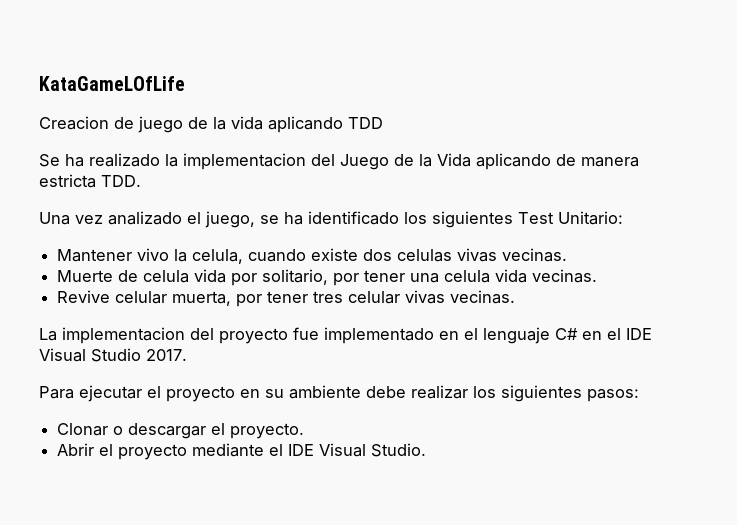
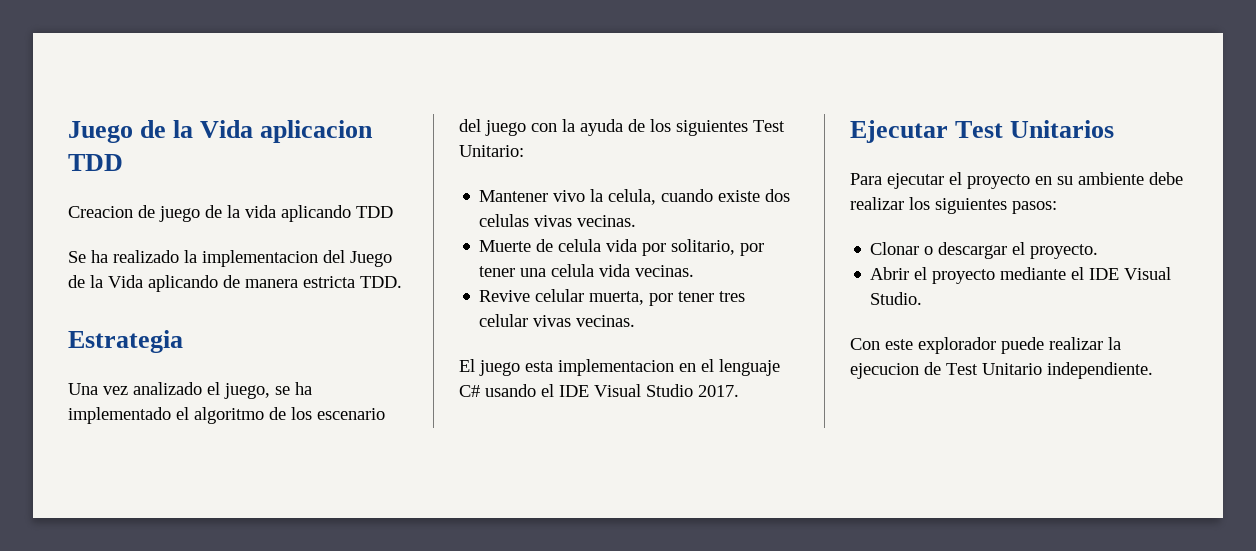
[39,76,185,91] KataGameLOfLife -> [68,120,374,143] [68,154,123,171] Juego de la Vida aplicacion TDD
(141, 181) none -> [68,330,183,353] // Estrategia
[308,211,399,225] identificado -> [68,407,385,424] [459,119,645,136] implementado el algoritmo de los escenario del juego con la ayuda de
[39,327,434,344] La implementacion del proyecto fue implementado -> [459,359,674,376] El juego esta implementacion
[582,331,602,340] en -> [485,384,536,397] usando
(187, 355) none -> [850,120,1115,143] // Ejecutar Test Unitarios
(427, 450) none -> [850,337,1121,354] [850,362,1153,379] // Con este explorador puede realizar la ejecucion de Test Unitario independiente.

